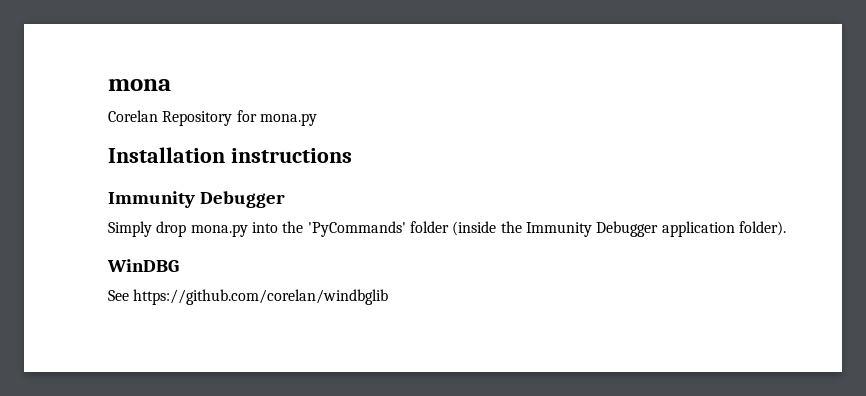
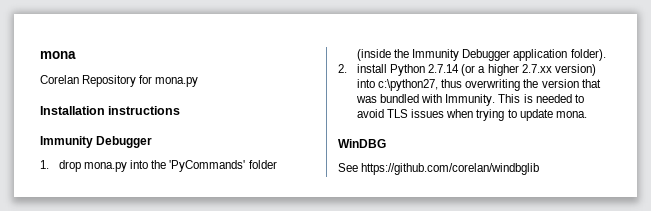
[108,221,152,237] Simply -> [40,160,49,169] 1.
(786, 228) none -> [338,64,596,76] [357,79,601,91] [356,94,584,106] [357,109,587,121] // 2. install Python 2.7.14 (or a higher 2.7.xx version) into c:\python27, thus overwriting the version that was bundled with Immunity. This is needed to avoid TLS issues when trying to update mona.

